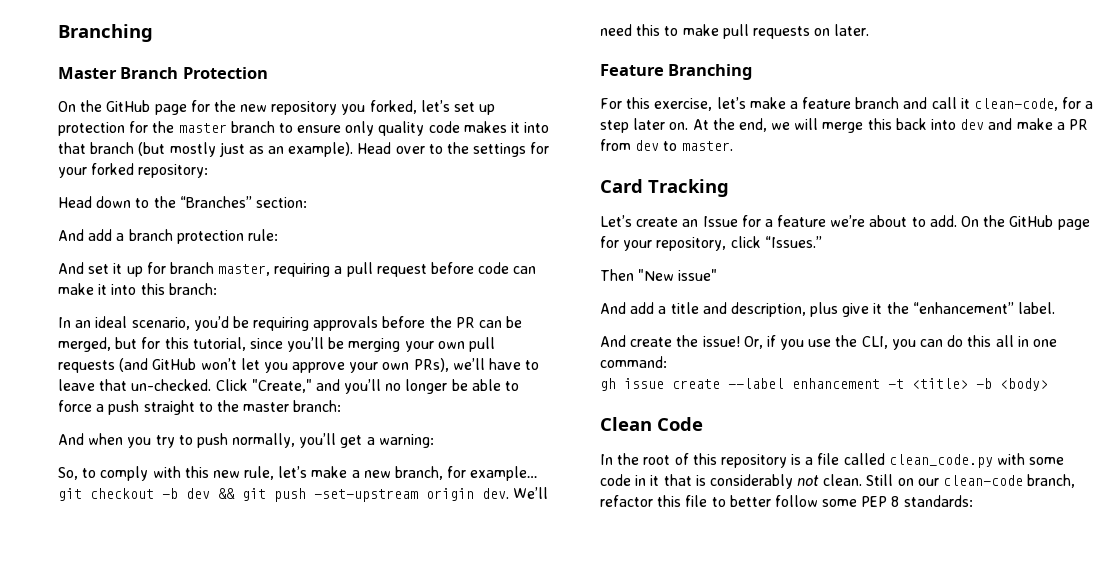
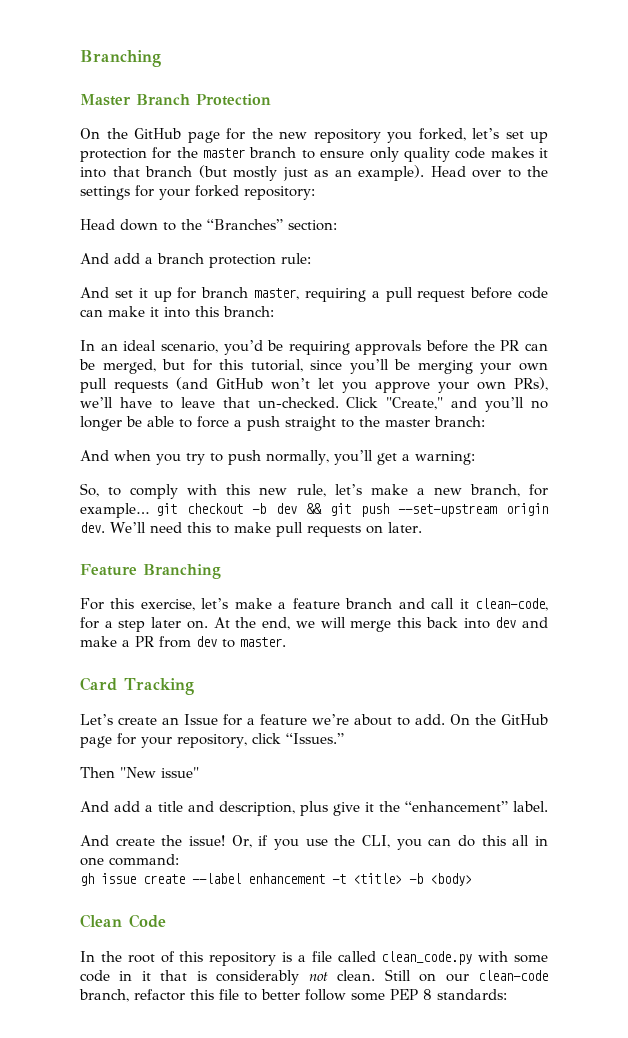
[314,489,418,502] —set-upstream -> [398,504,498,517] --set-upstream

